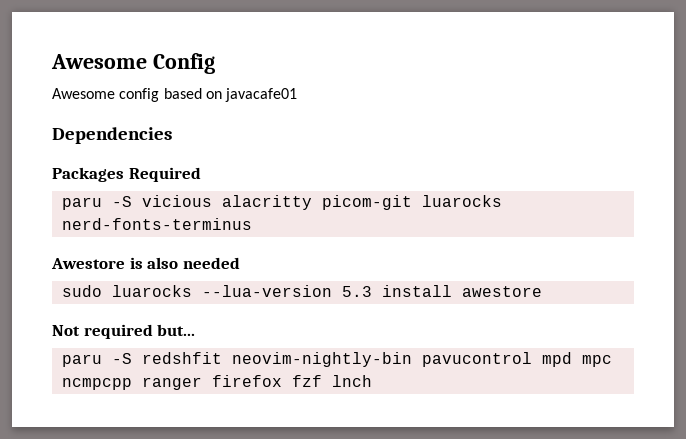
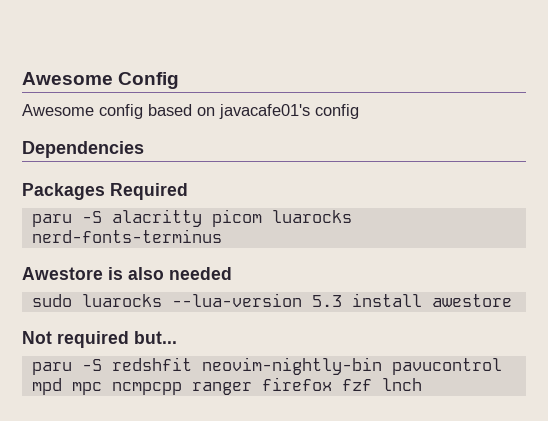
[225,88,298,102] javacafe01 -> [219,104,359,119] javacafe01's config
[141,195,412,210] vicious alacritty picom-git -> [111,209,262,227] alacritty picom

